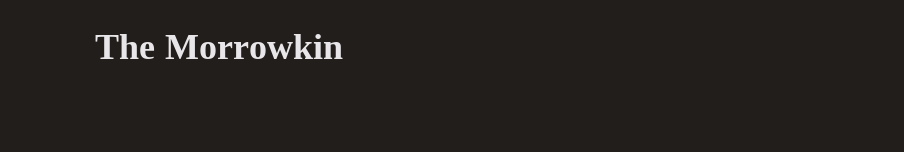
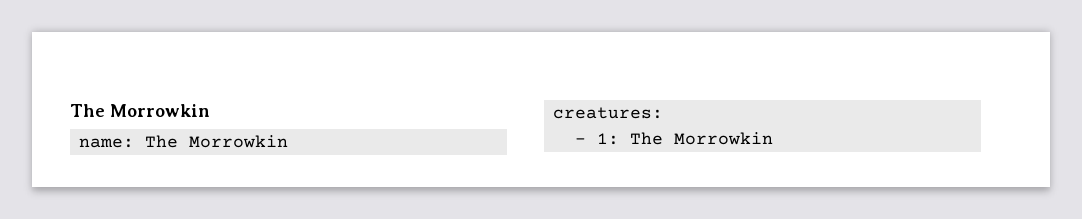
[95,34,343,59] The Morrowkin -> [70,104,210,117] [79,135,288,148] [553,107,663,119] [575,132,773,145] The Morrowkin // name: The Morrowkin // creatures: // - 1: The Morrowkin

